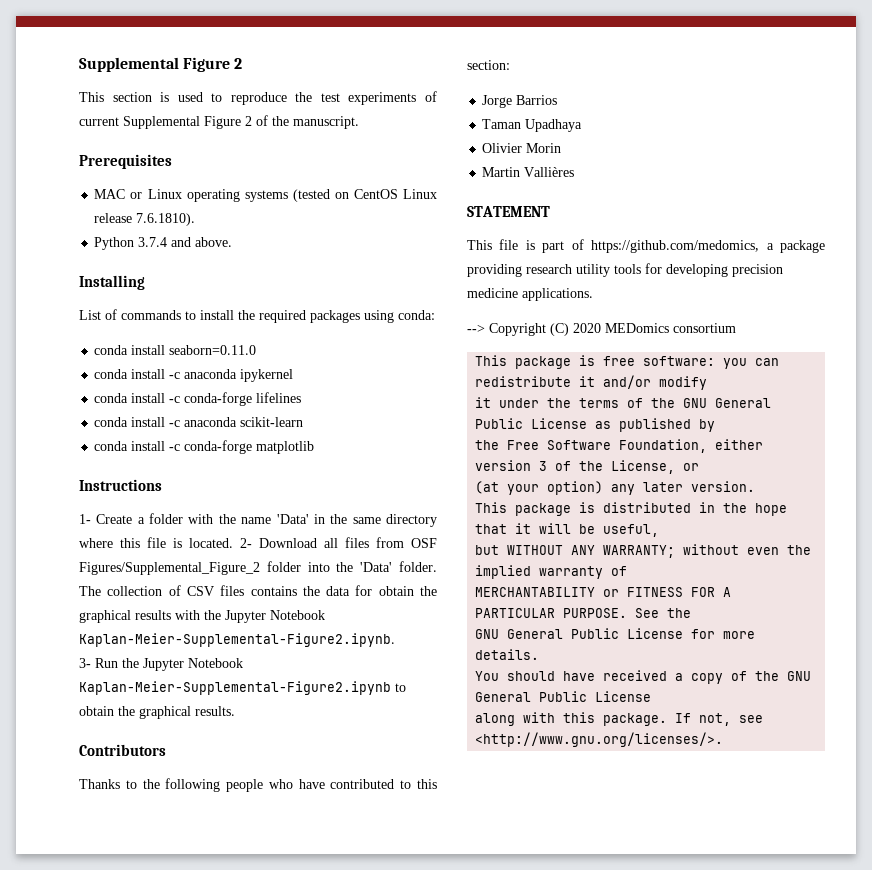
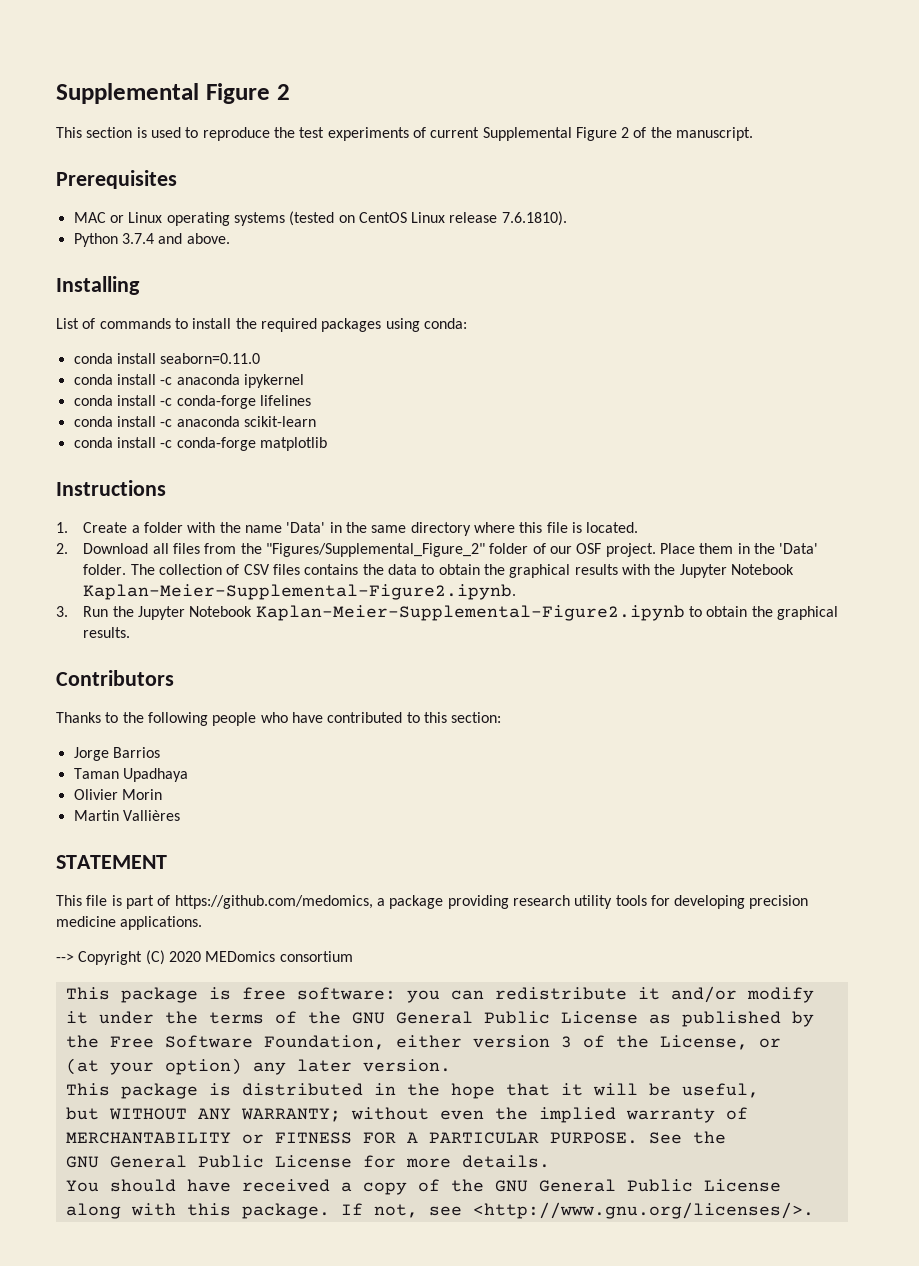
[79,514,91,524] 1- -> [56,522,68,533] 1.
[240,538,252,548] 2- -> [56,543,68,554] // 2.
[411,538,437,548] [79,561,330,575] OSF Figures/Supplemental_Figure_2 folder into -> [240,543,750,557] the "Figures/Supplemental_Figure_2" folder of our OSF project. Place them in
[355,585,373,596] for -> [421,564,435,575] to
[79,658,91,668] 3- -> [56,606,68,617] 3.

